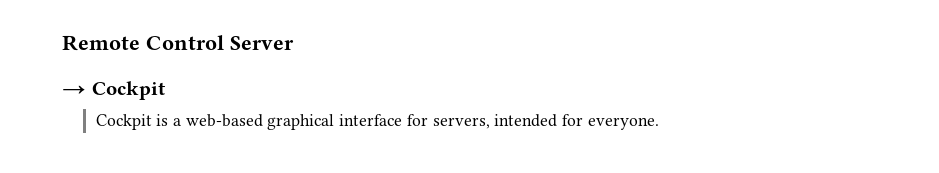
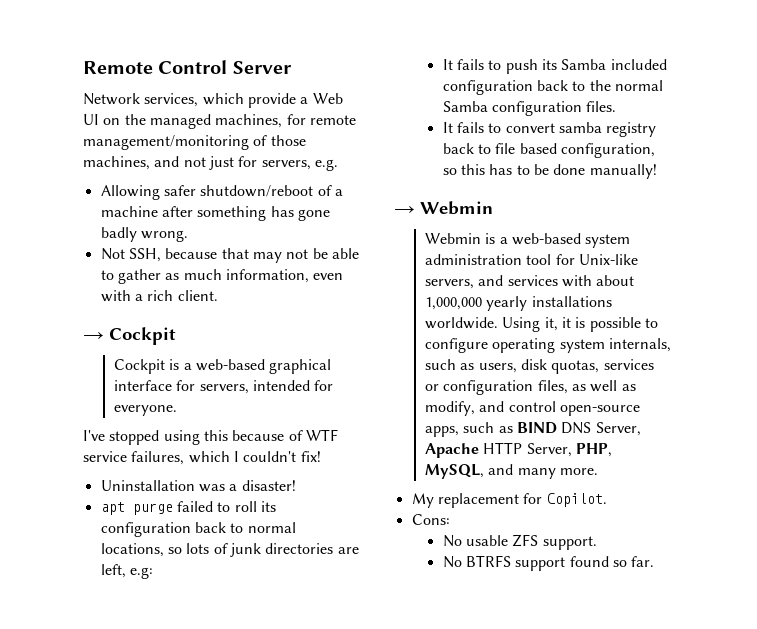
(294, 43) none -> [83,93,343,108] [83,114,356,129] [83,135,306,150] [83,156,338,171] [100,185,343,200] [100,206,330,221] [100,227,188,242] [100,248,359,263] [100,269,344,284] [100,290,218,302] // Network services, which provide a Web UI on the managed machines, for remote management/monitoring of those machines, and not just for servers, e.g. // Allowing safer shutdown/reboot of a machine after something has gone badly wrong. // Not SSH, because that may not be able to gather as much information, even with a rich client.
(659, 123) none -> [83,429,338,445] [83,451,321,465] [100,480,296,492] [100,501,276,515] [100,522,296,537] [100,543,359,557] [100,564,153,579] [442,59,667,74] [442,80,663,95] [442,101,617,116] [442,122,657,137] [442,143,655,158] [442,164,657,179] [394,201,493,215] [425,233,631,248] [425,254,638,265] [425,275,635,289] [425,296,612,311] [425,317,658,332] [425,338,671,353] [425,359,654,374] [425,380,636,395] [425,401,640,416] [425,422,641,437] [425,442,612,458] [425,464,598,479] [411,493,607,508] [411,514,450,525] [442,534,597,550] [442,555,655,571] // I've stopped using this because of WTF service failures, which I couldn't fix! // Uninstallation was a disaster! // apt purge failed to roll its configuration back to normal locations, so lots of junk directories are left, e.g: // It fails to push its Samba included configuration back to the normal Samba configuration files. // It fails to convert samba registry back to file based configuration, so this has to be done manually! // → Webmin // Webmin is a web-based system administration tool for Unix-like servers, and services with about 1,000,000 yearly installations worldwide. Using it, it is possible to configure operating system internals, such as users, disk quotas, services or configuration files, as well as modify, and control open-source apps, such as BIND DNS Server, Apache HTTP Server, PHP, MySQL, and many more. // My replacement for Copilot. // Cons: // No usable ZFS support. // No BTRFS support found so far.

